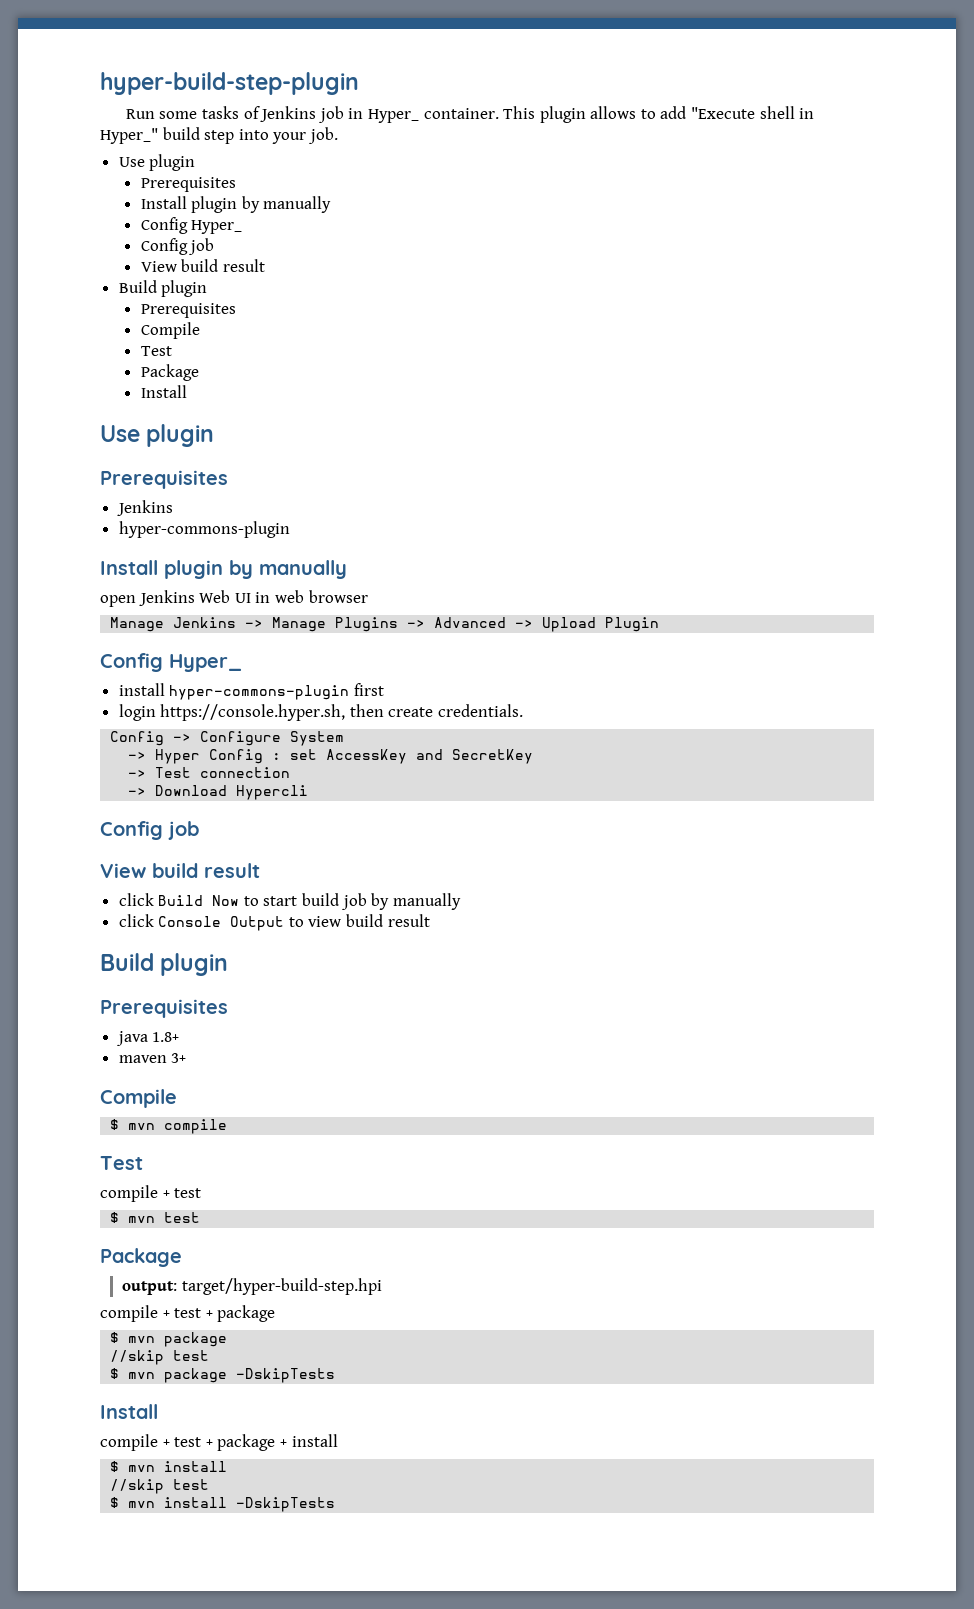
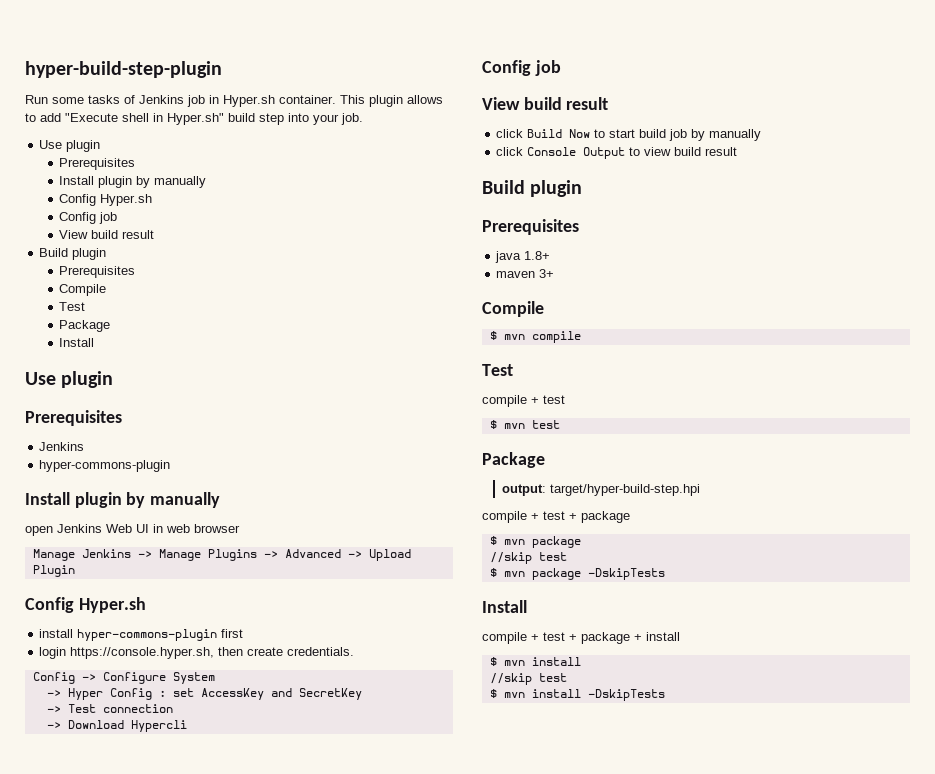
[367,109,419,123] Hyper_ -> [223,95,275,107] Hyper.sh
[100,128,158,144] Hyper_" -> [167,113,224,125] Hyper.sh"
[191,220,243,234] Hyper_ -> [100,194,153,206] Hyper.sh
[169,654,242,672] Hyper_ -> [78,597,146,613] Hyper.sh

